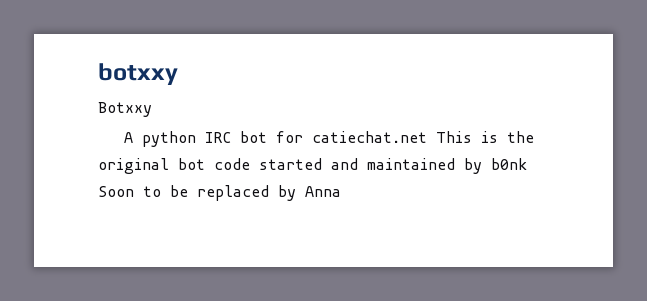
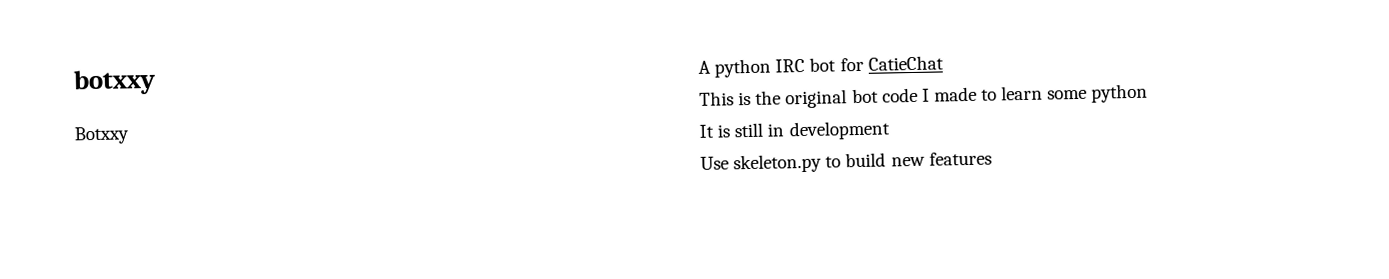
[312,131,428,143] catiechat.net -> [867,55,944,71] CatieChat //
[259,158,527,174] [98,185,341,201] started and maintained by b0nk Soon to be replaced by Anna -> [921,83,1149,103] [699,120,891,141] [700,151,992,174] I made to learn some python // It is still in development // Use skeleton.py to build new features

